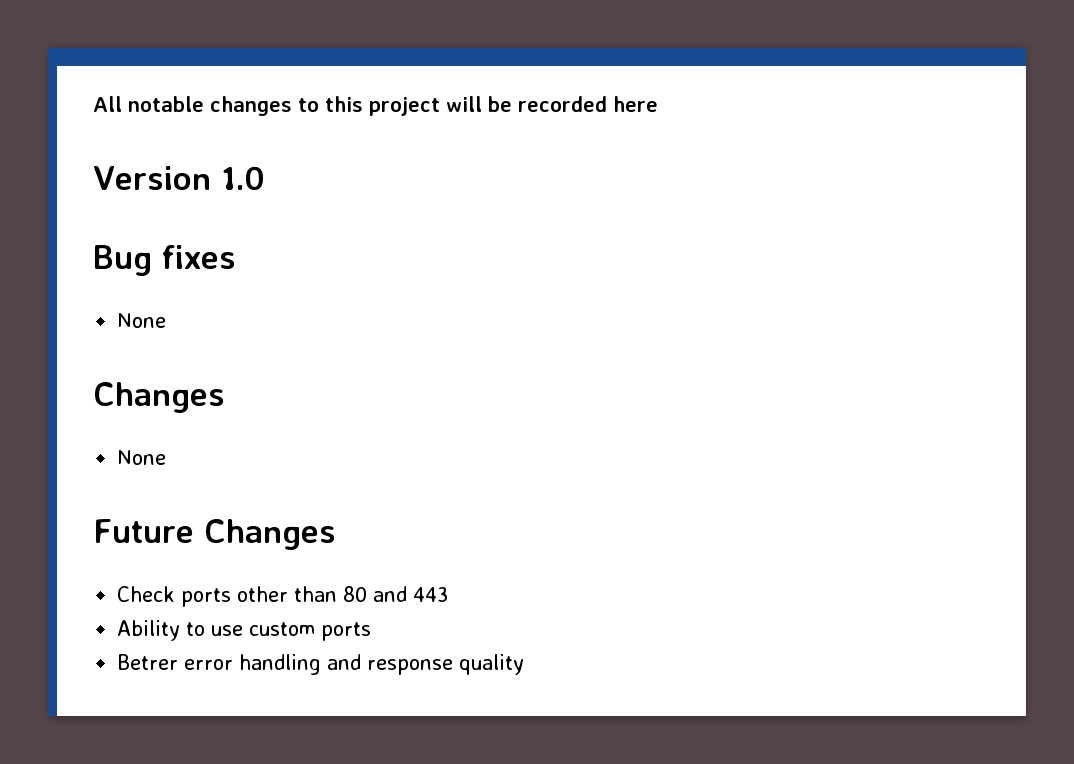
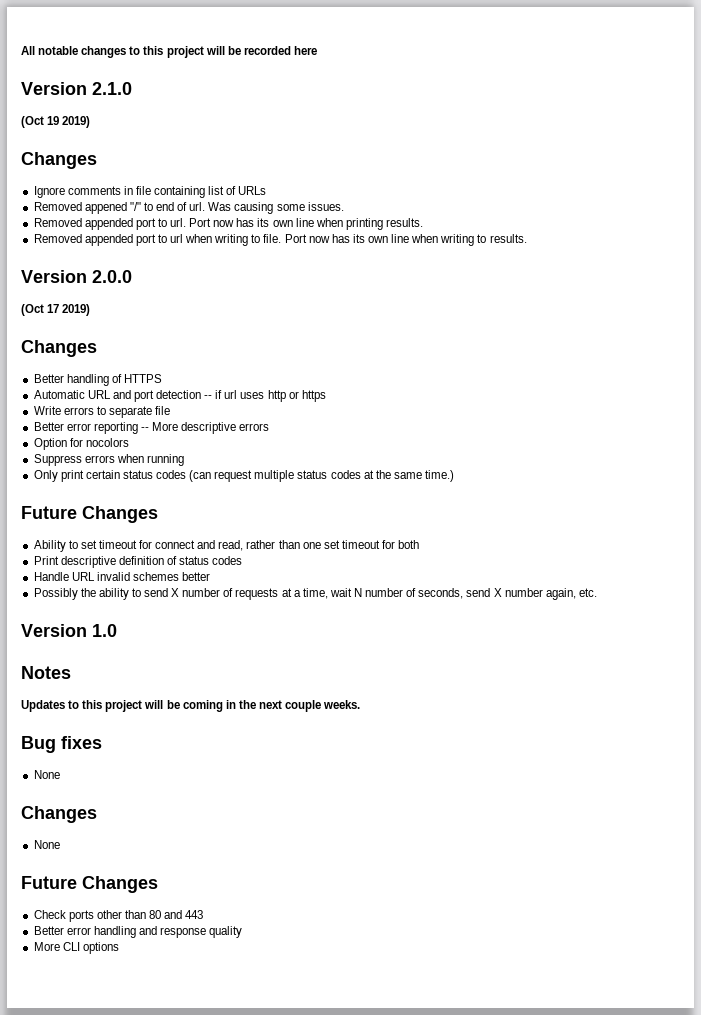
[220,166,265,190] 1.0 -> [92,82,132,95] [21,116,91,128] [21,152,97,169] [33,186,267,198] [33,202,344,214] [33,218,424,230] [33,234,527,246] [21,270,132,283] [21,304,91,316] [21,340,97,357] [33,374,162,386] [33,390,326,402] [33,406,171,418] [33,422,270,434] [33,438,129,450] [33,454,184,466] [33,470,455,482] [21,506,158,523] [33,540,420,552] [33,556,243,568] [33,572,211,581] [33,588,597,600] [21,624,117,637] [21,666,71,679] [21,700,361,712] 2.1.0 // (Oct 19 2019) // Changes // Ignore comments in file containing list of URLs // Removed appened "/" to end of url. Was causing some issues. // Removed appended port to url. Port now has its own line when printing results. // Removed appended port to url when writing to file. Port now has its own line when writing to results. // Version 2.0.0 // (Oct 17 2019) // Changes // Better handling of HTTPS // Automatic URL and port detection -- if url uses http or https // Write errors to separate file // Better error reporting -- More descriptive errors // Option for nocolors // Suppress errors when running // Only print certain status codes (can request multiple status codes at the same time.) // Future Changes // Ability to set timeout for connect and read, rather than one set timeout for both // Print descriptive definition of status codes // Handle URL invalid schemes better // Possibly the ability to send X number of requests at a time, wait N number of seconds, send X number again, etc. // Version 1.0 // Notes // Updates to this project will be coming in the next couple weeks.
[117,620,372,641] [117,654,179,670] Ability to use custom ports // Betrer -> [33,926,64,935] Better
(525, 664) none -> [33,942,119,954] // More CLI options

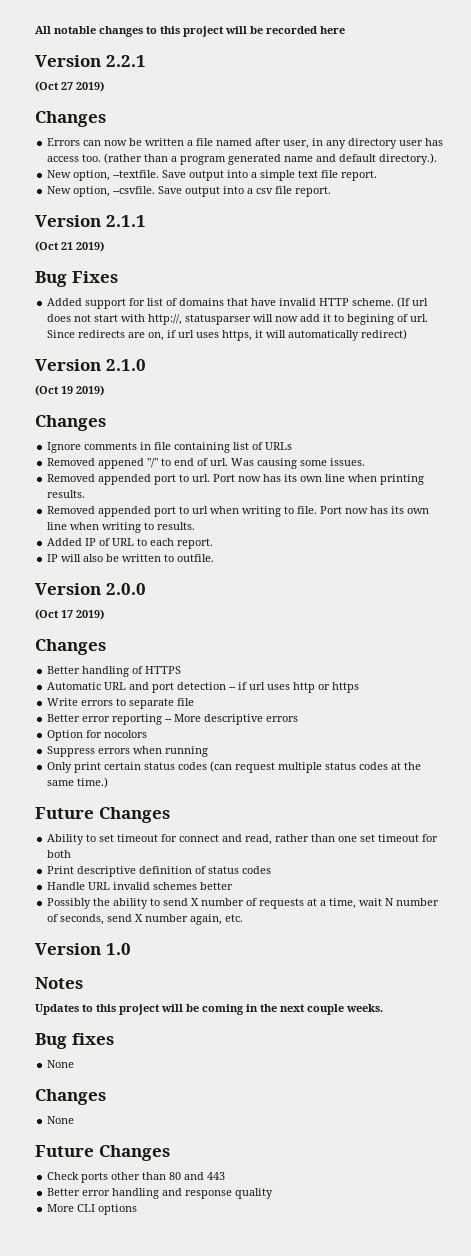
(317, 50) none -> [35,55,146,67] [35,81,104,92] [35,111,106,127] [47,138,444,149] [47,153,438,165] [47,170,378,181] [47,186,332,197] [35,215,146,227] [35,241,104,252] [35,271,118,287] [47,297,429,309] [47,314,429,325] [47,329,408,341] // Version 2.2.1 // (Oct 27 2019) // Changes // Errors can now be written a file named after user, in any directory user has access too. (rather than a program generated name and default directory.). // New option, --textfile. Save output into a simple text file report. // New option, --csvfile. Save output into a csv file report. // Version 2.1.1 // (Oct 21 2019) // Bug Fixes // Added support for list of domains that have invalid HTTP scheme. (If url does not start with http://, statusparser will now add it to begining of url. Since redirects are on, if url uses https, it will automatically redirect)
(527, 238) none -> [47,538,214,549] [47,554,215,562] // Added IP of URL to each report. // IP will also be written to outfile.

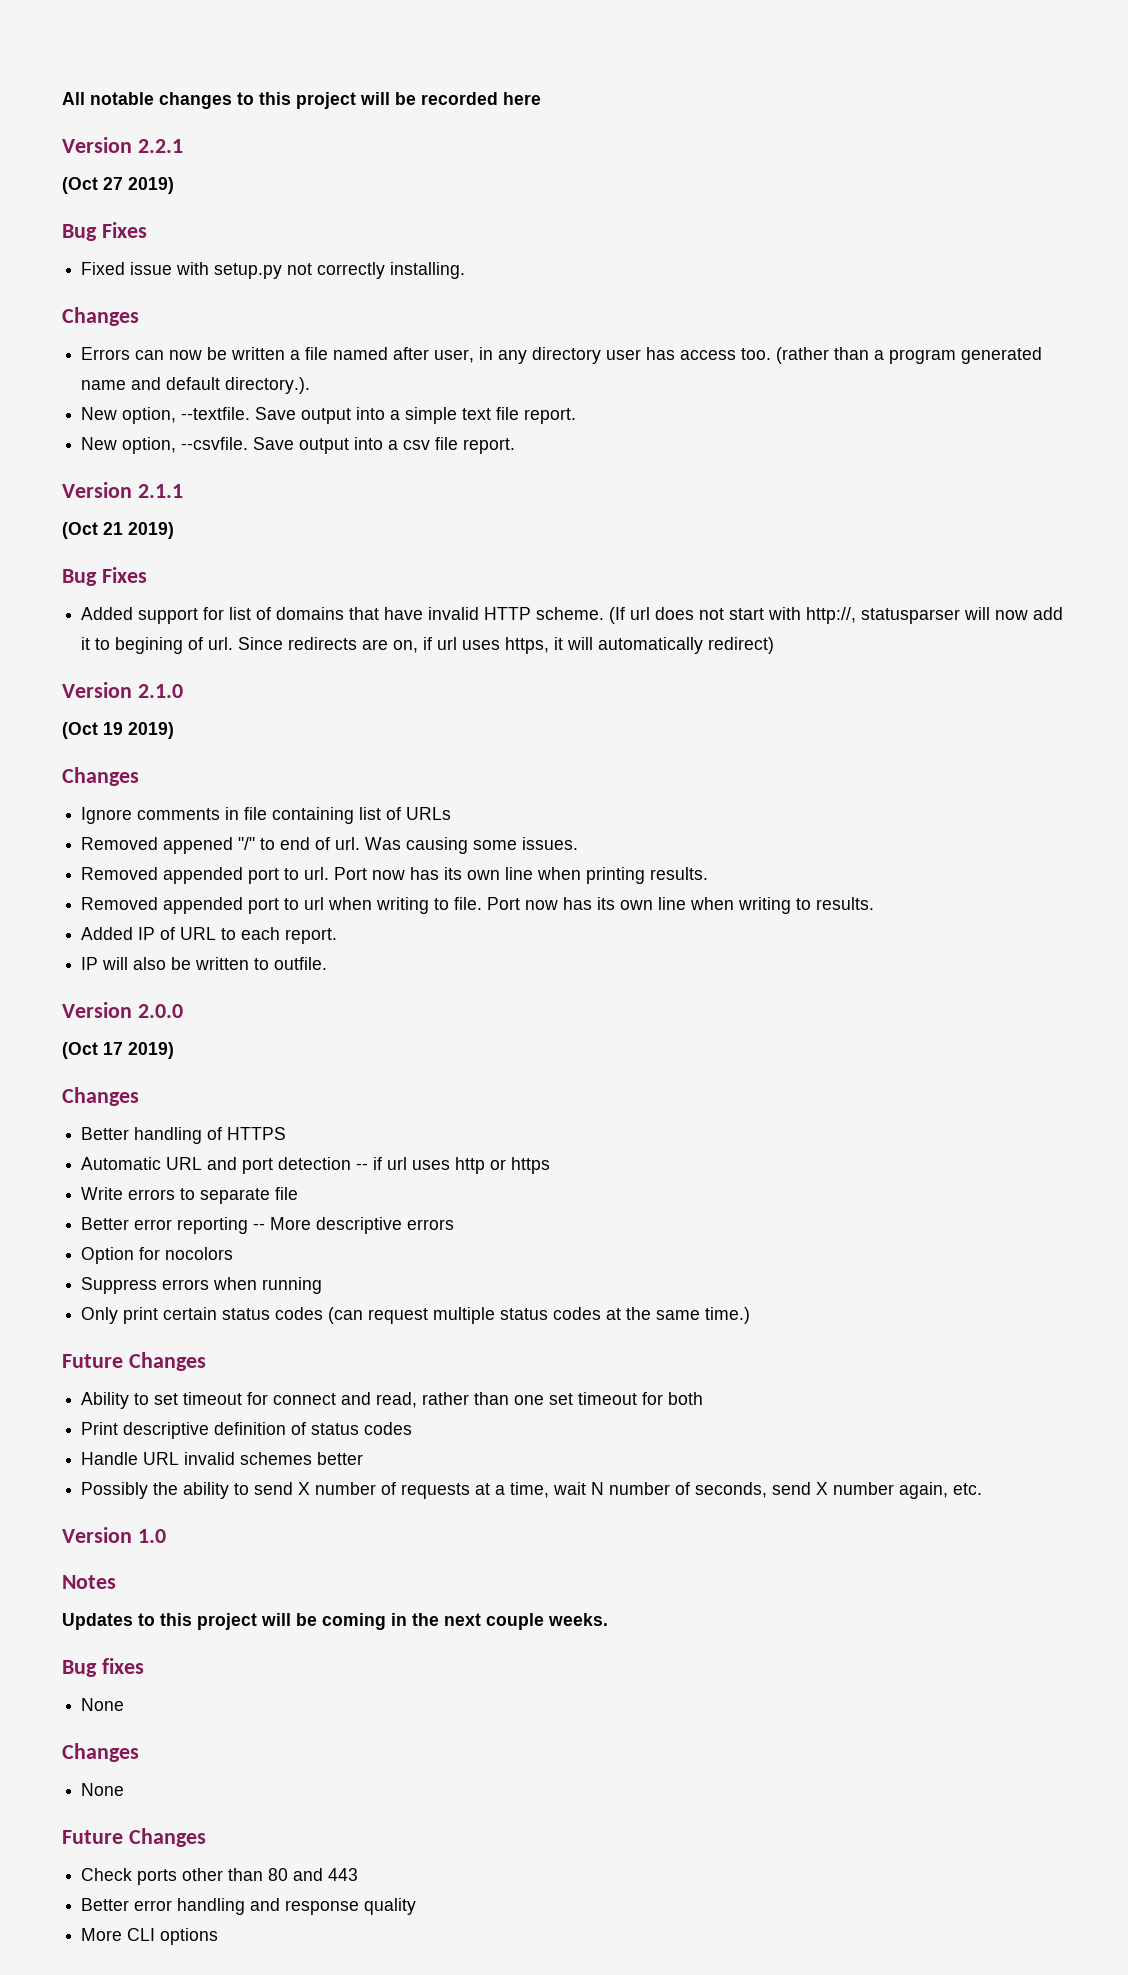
(104, 86) none -> [62,222,147,241] [81,262,466,279] // Bug Fixes // Fixed issue with setup.py not correctly installing.

